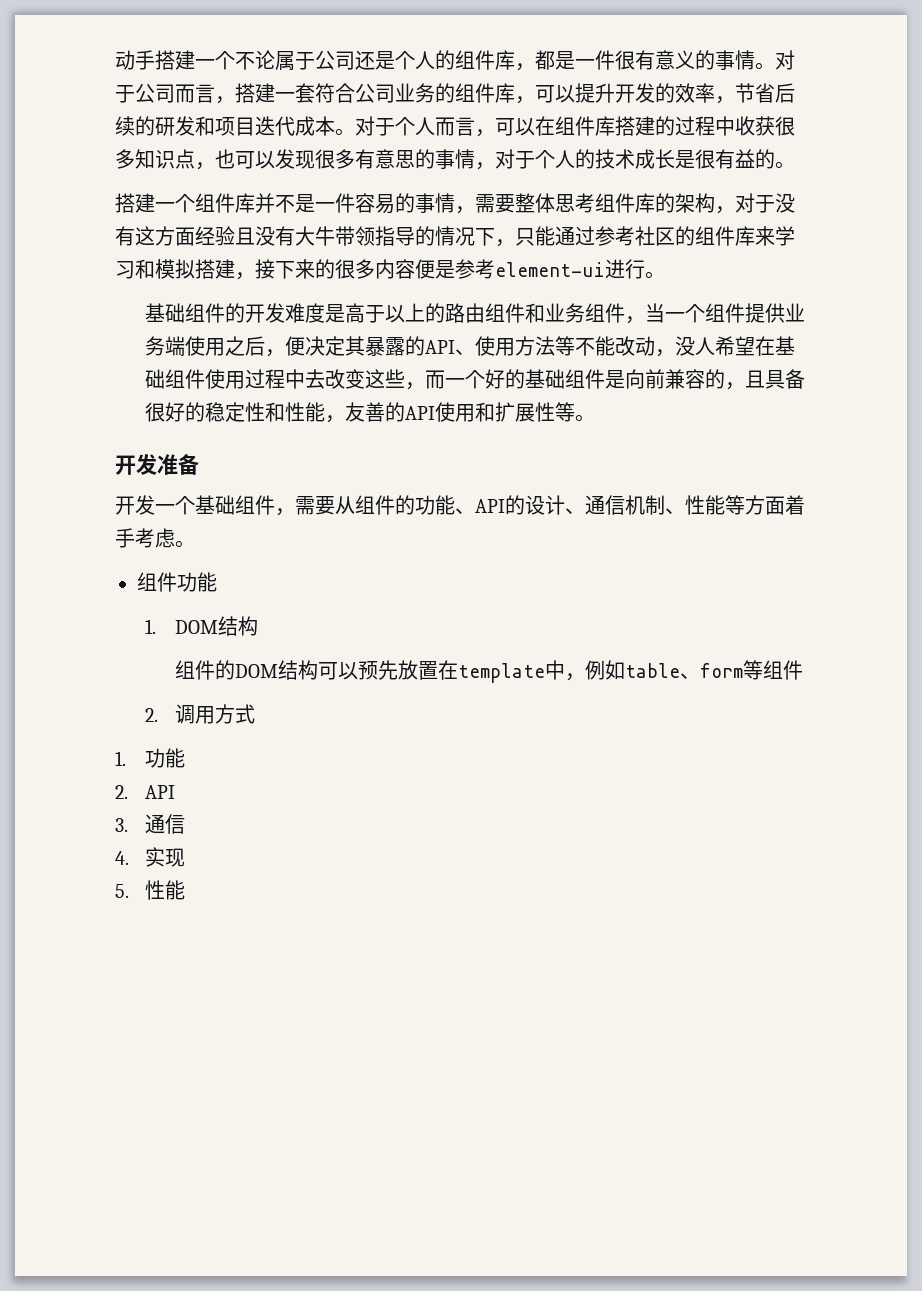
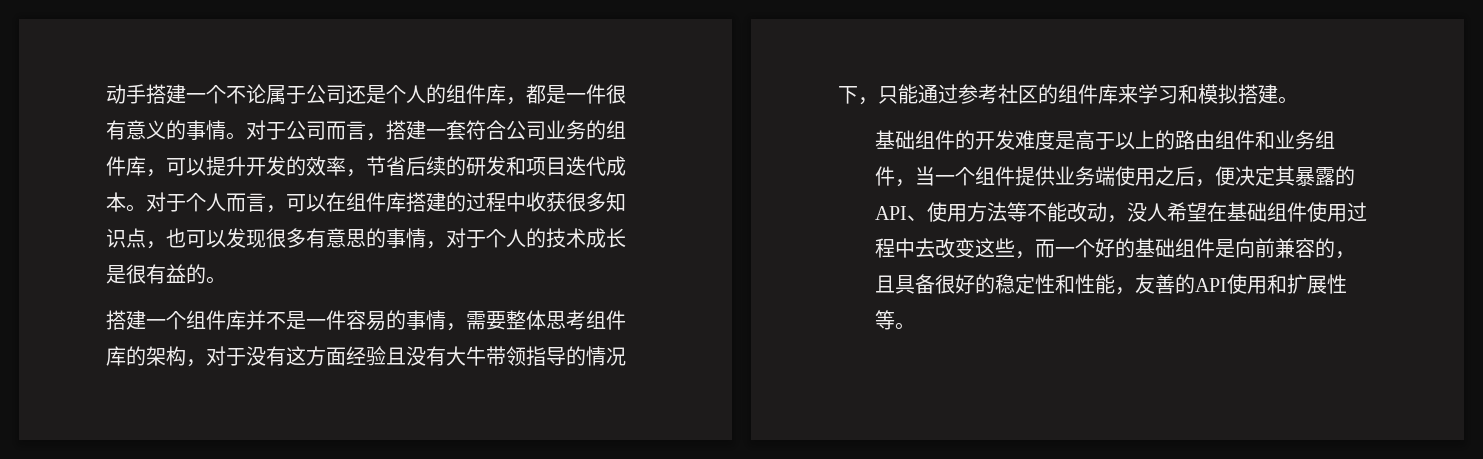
[235,259,645,280] ，接下来的很多内容便是参考element-ui进行 -> (1278, 94) none
[115,454,199,475] [115,495,805,516] [115,528,195,548] [137,572,217,592] [145,616,259,636] [175,660,804,683] [145,704,256,724] [115,748,186,768] [115,785,176,799] [115,814,186,834] [115,847,186,867] [115,880,186,900] // 开发准备 // 开发一个基础组件，需要从组件的功能、API的设计、通信机制、性能等方面着手考虑。 // 组件功能 // 1. DOM结构 // 组件的DOM结构可以预先放置在template中，例如table、form等组件 // 2.调用方式 // 1.功能 // 2. API // 3.通信 // 4.实现 // 5.性能 -> (916, 326) none

